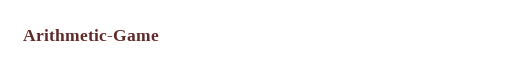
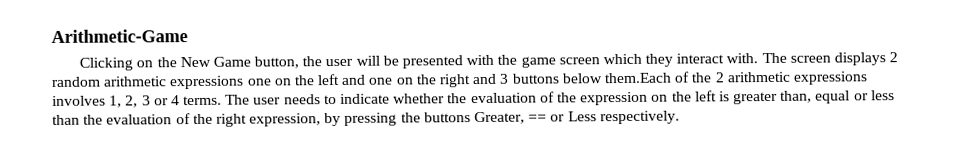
(159, 35) none -> [79,52,899,71] [51,71,868,90] [52,90,895,108] [52,110,680,127] // Clicking on the New Game button, the user will be presented with the game screen which they interact with. The screen displays 2 random arithmetic expressions one on the left and one on the right and 3 buttons below them.Each of the 2 arithmetic expressions involves 1, 2, 3 or 4 terms. The user needs to indicate whether the evaluation of the expression on the left is greater than, equal or less than the evaluation of the right expression, by pressing the buttons Greater, == or Less respectively.

